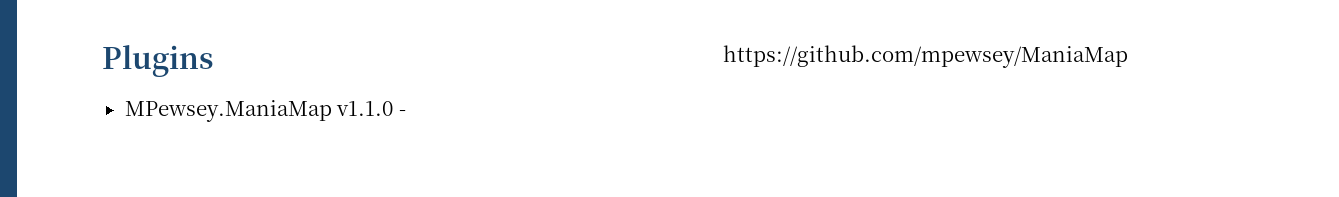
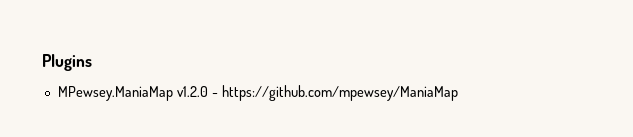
[336,101,394,116] v1.1.0 -> [176,86,208,97] v1.2.0

